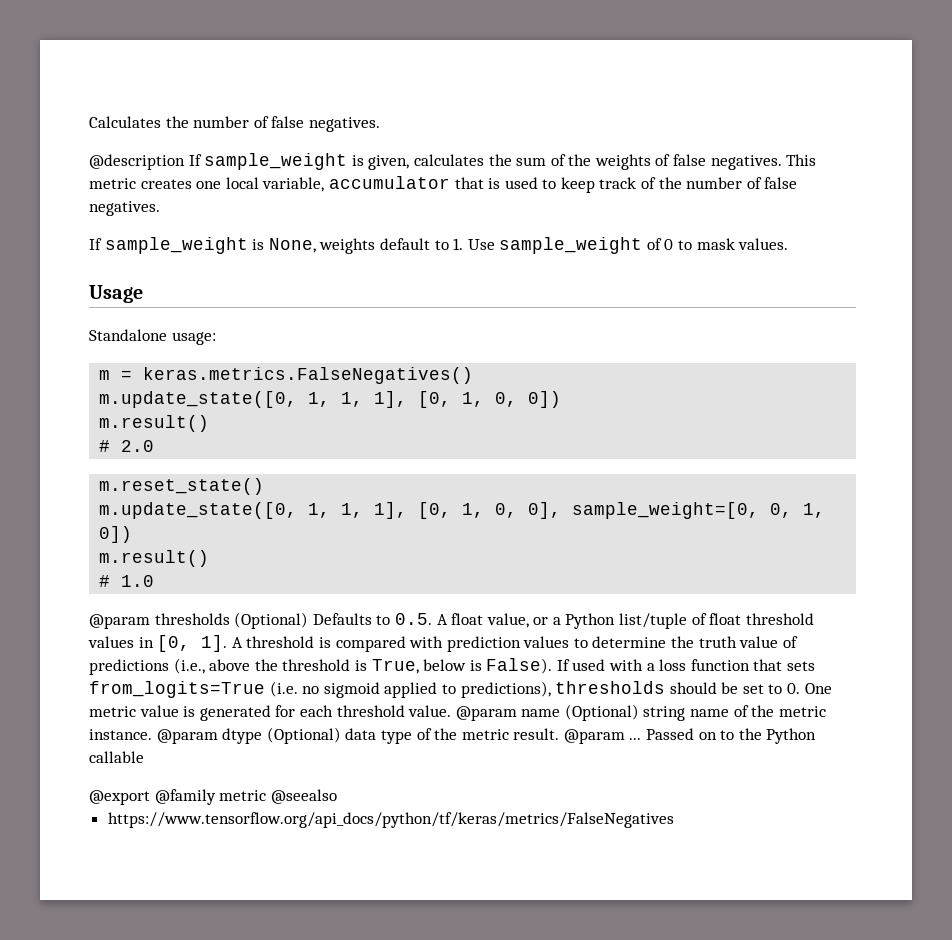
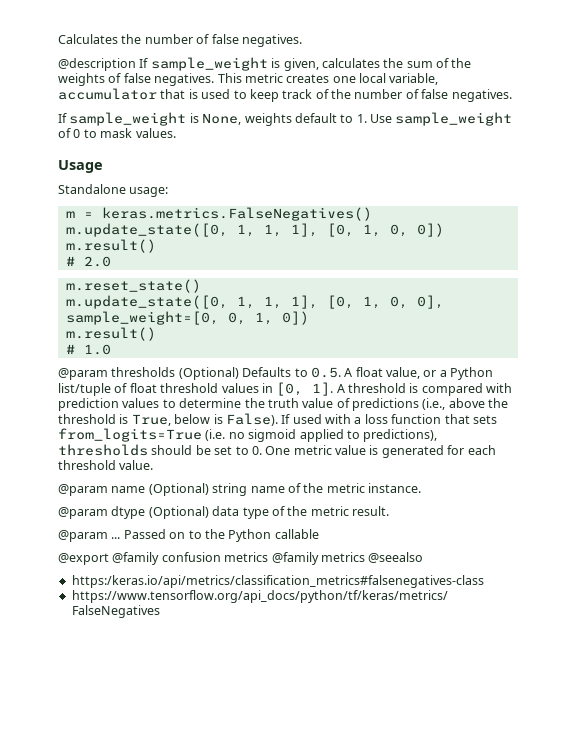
(452, 711) none -> (154, 465) //
(152, 734) none -> (421, 488) //
(560, 734) none -> (389, 511) //
[219,790,267,801] metric -> [161,552,365,565] confusion metrics @family metrics
(337, 796) none -> [71,575,484,588] // https:/keras.io/api/metrics/classification_metrics#falsenegatives-class

